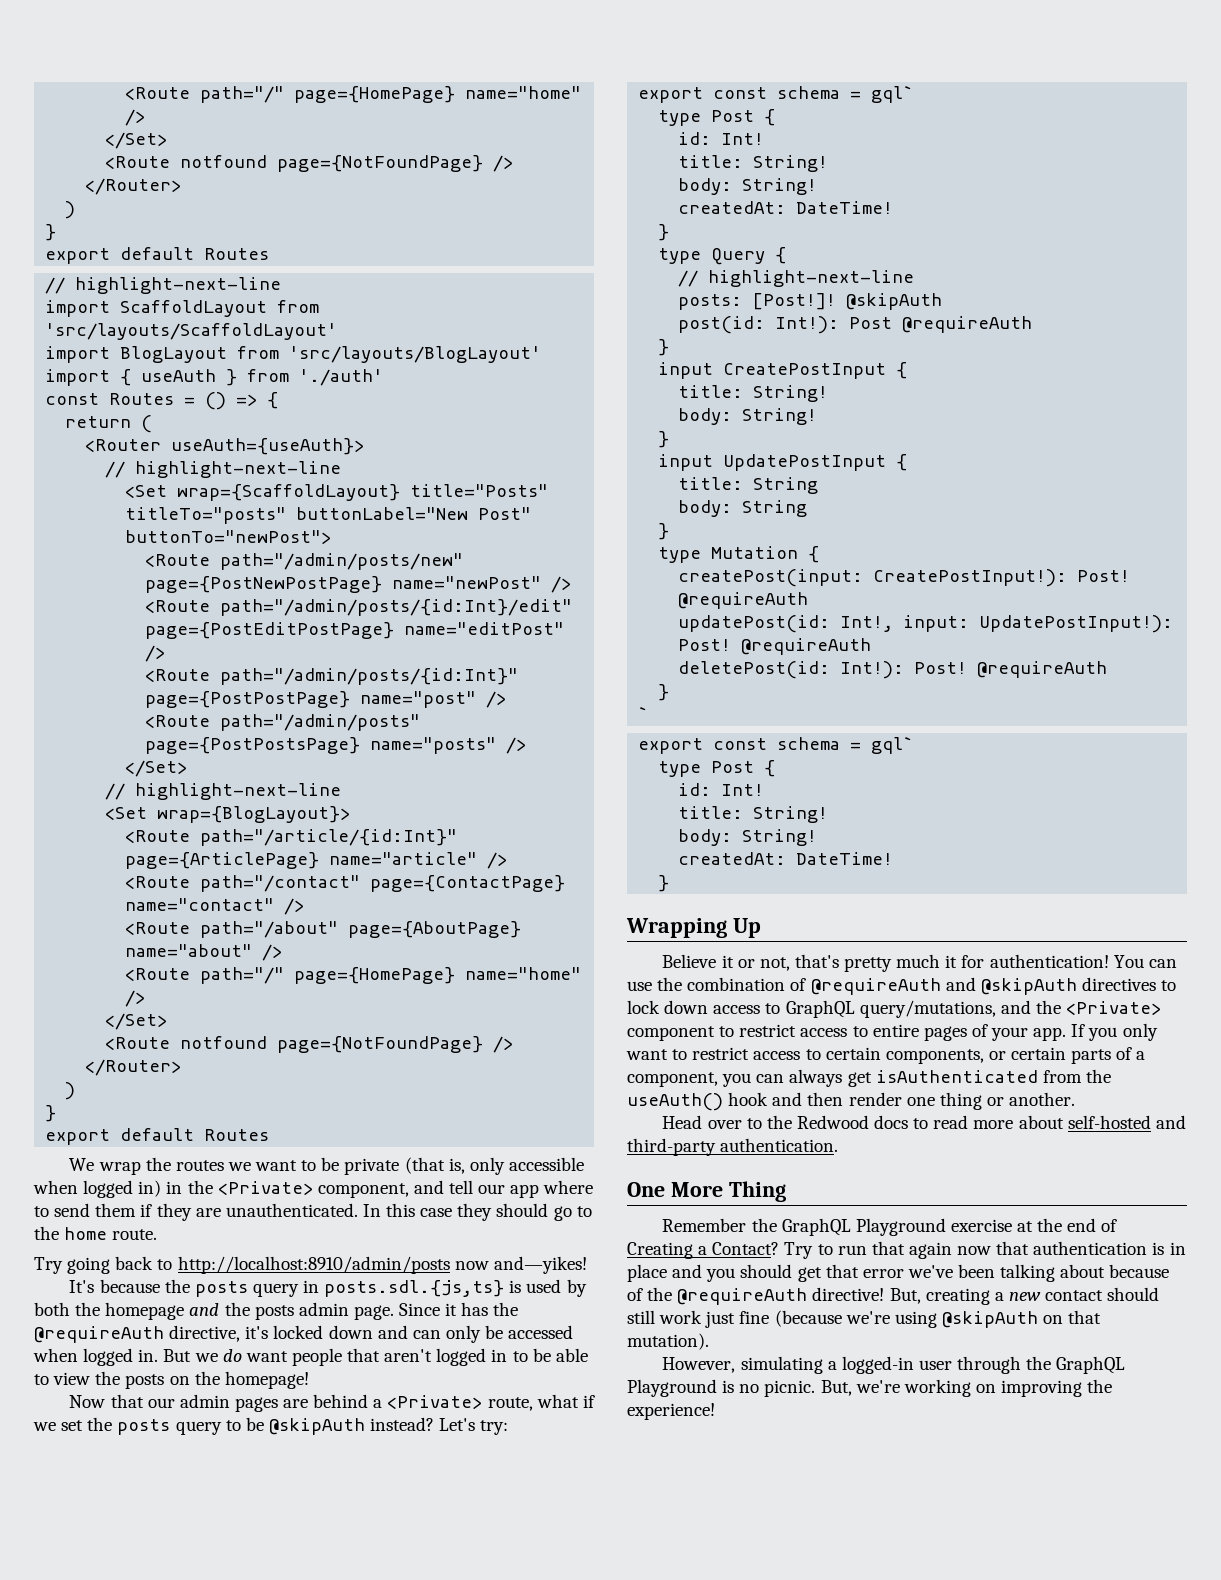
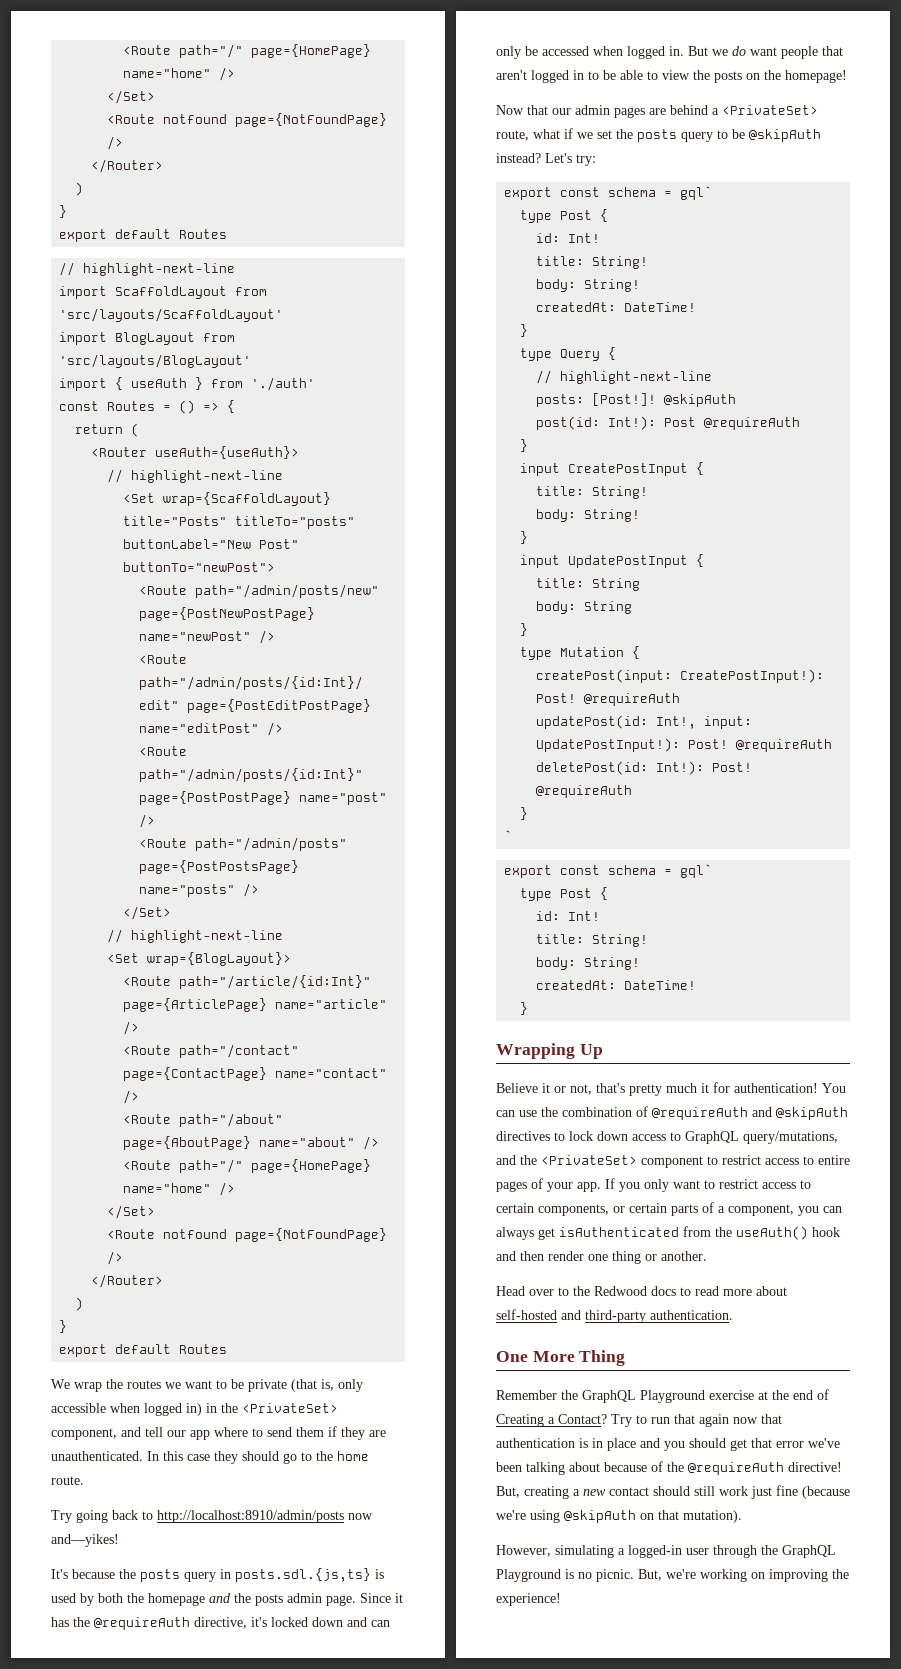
[217,1181,313,1195] <Private> -> [242,1403,338,1413] <PrivateSet>
[387,1395,483,1409] <Private> -> [722,105,818,115] <PrivateSet>
[1066,1001,1162,1015] <Private> -> [541,1155,637,1165] <PrivateSet>

